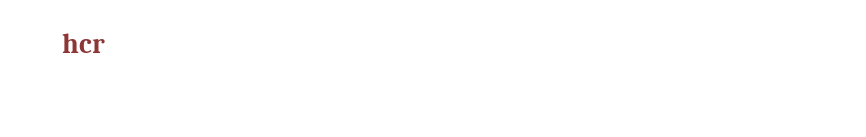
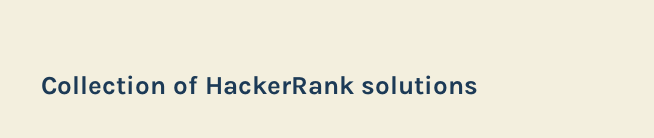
[62,33,105,53] hcr -> [41,75,479,95] Collection of HackerRank solutions

